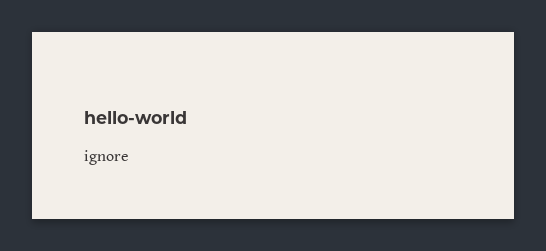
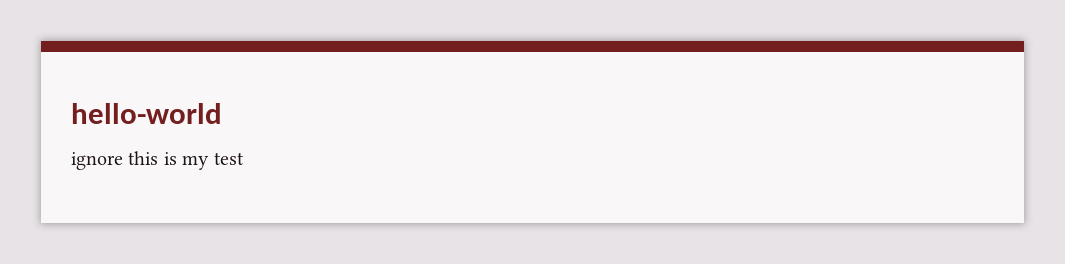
(129, 157) none -> [128,151,244,170] this is my test

